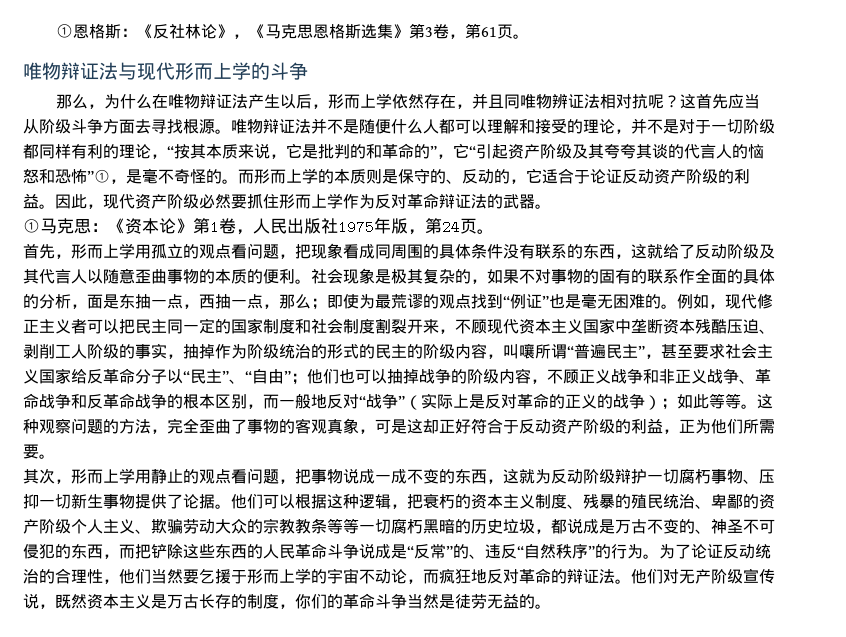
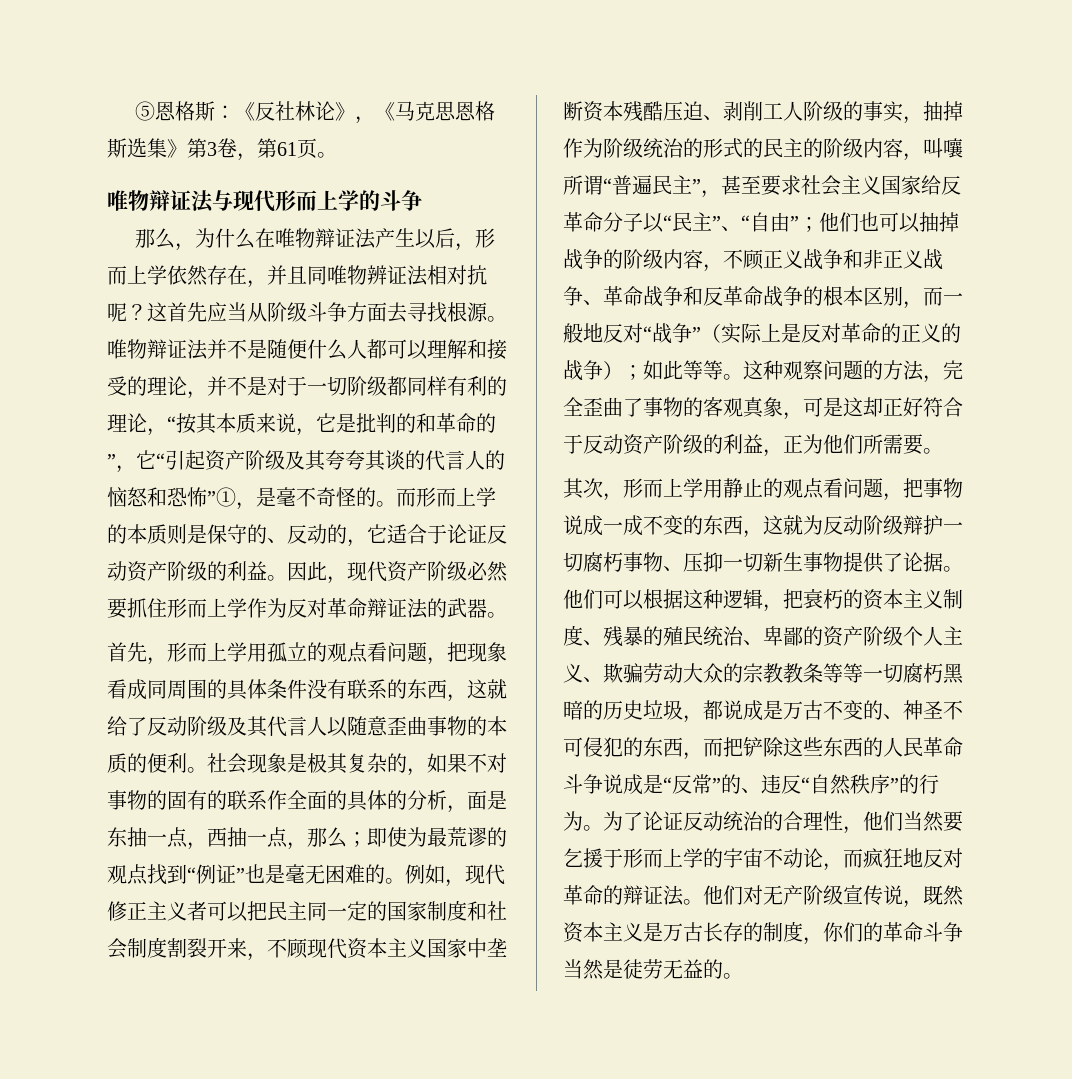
[56,24,74,38] ① -> [135,101,156,121] ⑤
[23,217,494,235] // ①马克思：《资本论》第1卷，人民出版社1975年版，第24页。 -> (507, 615) none

